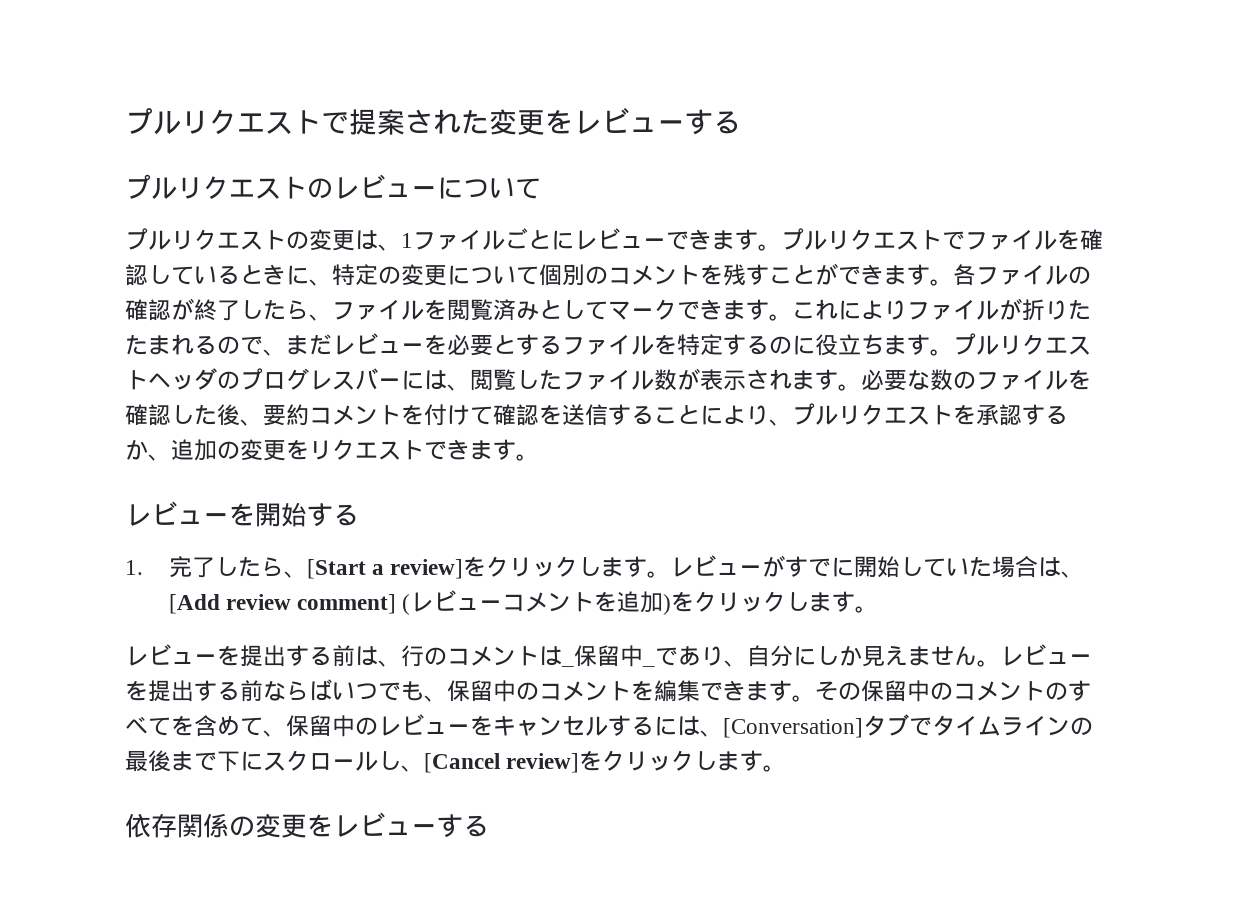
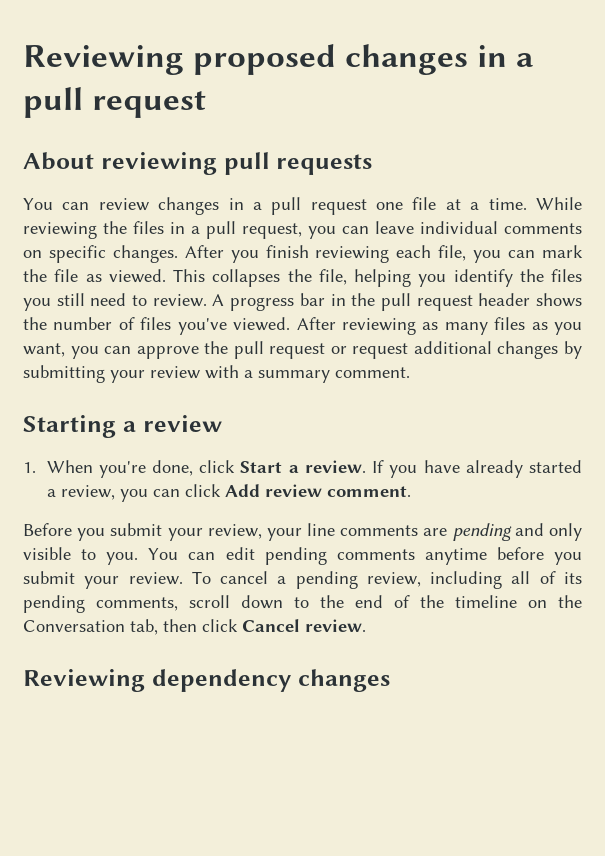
[125,108,741,135] [125,174,541,199] [125,228,1103,251] [125,263,1091,286] [125,298,1091,321] [125,333,1091,356] [125,368,1091,391] [125,403,1068,426] [125,439,539,461] [125,501,359,527] [125,555,1085,579] [168,590,879,615] [125,644,1092,667] [125,679,1091,702] [125,714,1093,738] [125,750,787,773] [125,812,489,838] プルリクエストで提案された変更をレビューする // プルリクエストのレビューについて // プルリクエストの変更は、1ファイルごとにレビューできます。プルリクエストでファイルを確認しているときに、特定の変更について個別のコメントを残すことができます。各ファイルの確認が終了したら、ファイルを閲覧済みとしてマークできます。これによりファイルが折りたたまれるので、まだレビューを必要とするファイルを特定するのに役立ちます。プルリクエストヘッダのプログレスバーには、閲覧したファイル数が表示されます。必要な数のファイルを確認した後、要約コメントを付けて確認を送信することにより、プルリクエストを承認するか、追加の変更をリクエストできます。 // レビューを開始する // 1.完了したら、[Start a review]をクリックします。レビューがすでに開始していた場合は、[Add review comment] (レビューコメントを追加)をクリックします。 // レビューを提出する前は、行のコメントは_保留中_であり、自分にしか見えません。レビューを提出する前ならばいつでも、保留中のコメントを編集できます。その保留中のコメントのすべてを含めて、保留中のレビューをキャンセルするには、[Conversation]タブでタイムラインの最後まで下にスクロールし、[Cancel review]をクリックします。 // 依存関係の変更をレビューする -> [23,44,534,75] [23,87,207,118] [23,152,373,175] [23,197,582,215] [23,221,582,239] [23,245,584,263] [23,269,582,287] [23,293,582,311] [23,317,583,335] [23,341,582,359] [23,365,410,383] [23,415,222,438] [23,460,583,478] [46,484,411,502] [23,523,582,541] [23,547,583,565] [23,571,582,589] [23,595,582,613] [23,619,366,635] [23,669,390,692] Reviewing proposed changes in a pull request // About reviewing pull requests // You can review changes in a pull request one file at a time. While reviewing the files in a pull request, you can leave individual comments on specific changes. After you finish reviewing each file, you can mark the file as viewed. This collapses the file, helping you identify the files you still need to review. A progress bar in the pull request header shows the number of files you've viewed. After reviewing as many files as you want, you can approve the pull request or request additional changes by submitting your review with a summary comment. // Starting a review // 1. When you're done, click Start a review. If you have already started a review, you can click Add review comment. // Before you submit your review, your line comments are pending and only visible to you. You can edit pending comments anytime before you submit your review. To cancel a pending review, including all of its pending comments, scroll down to the end of the timeline on the Conversation tab, then click Cancel review. // Reviewing dependency changes

